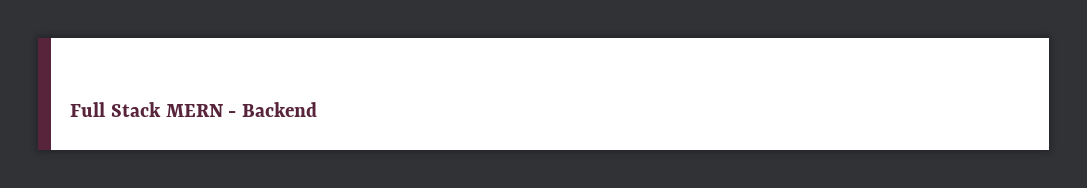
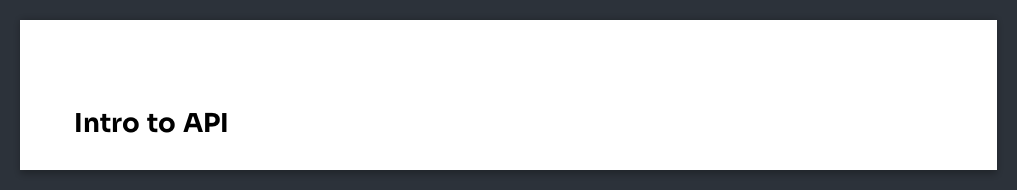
[70,102,318,117] Full Stack MERN - Backend -> [74,112,230,133] Intro to API

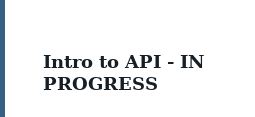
(230, 122) none -> [167,55,204,68] [43,77,158,90] - IN PROGRESS

